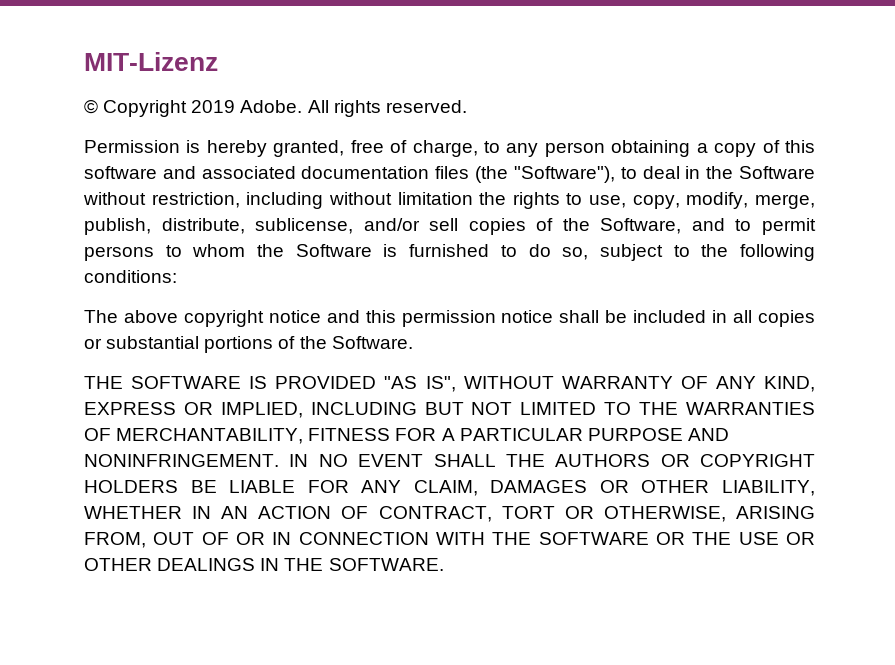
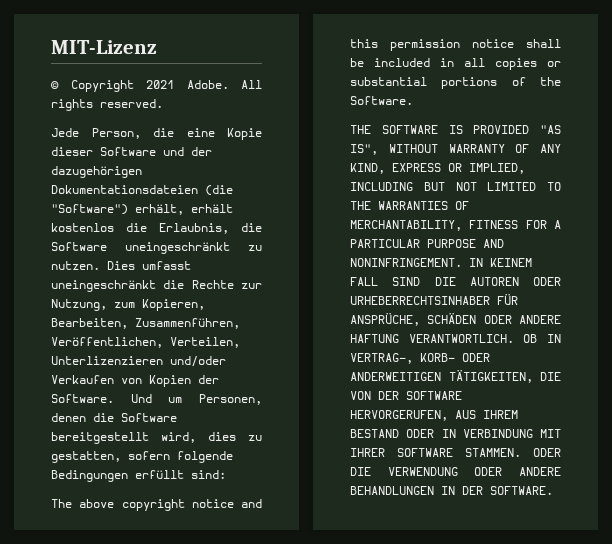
[191,100,236,113] 2019 -> [146,80,174,89] 2021
[84,140,816,157] [84,166,816,183] [83,192,815,209] [84,218,816,235] [84,244,815,261] [84,270,177,283] Permission is hereby granted, free of charge, to any person obtaining a copy of this software and associated documentation files (the "Software"), to deal in the Software without restriction, including without limitation the rights to use, copy, modify, merge, publish, distribute, sublicense, and/or sell copies of the Software, and to permit persons to whom the Software is furnished to do so, subject to the following conditions: -> [51,128,262,140] [51,147,212,156] [51,166,142,178] [51,185,233,196] [51,204,233,215] [51,223,262,234] [51,242,262,254] [51,261,191,270] [51,280,262,292] [51,299,205,311] [51,318,240,329] [51,337,240,348] [51,356,226,367] [51,375,219,387] [51,394,262,405] [51,413,177,422] [51,432,262,444] [51,451,233,463] [51,470,226,482] Jede Person, die eine Kopie dieser Software und der dazugehörigen Dokumentationsdateien (die "Software") erhält, erhält kostenlos die Erlaubnis, die Software uneingeschränkt zu nutzen. Dies umfasst uneingeschränkt die Rechte zur Nutzung, zum Kopieren, Bearbeiten, Zusammenführen, Veröffentlichen, Verteilen, Unterlizenzieren und/oder Verkaufen von Kopien der Software. Und um Personen, denen die Software bereitgestellt wird, dies zu gestatten, sofern folgende Bedingungen erfüllt sind:
[318,454,815,467] [84,480,815,496] [84,506,816,522] [84,532,815,548] [84,558,324,571] NO EVENT SHALL THE AUTHORS OR COPYRIGHT HOLDERS BE LIABLE FOR ANY CLAIM, DAMAGES OR OTHER LIABILITY, WHETHER IN AN ACTION OF CONTRACT, TORT OR OTHERWISE, ARISING FROM, OUT OF OR IN CONNECTION WITH THE SOFTWARE OR THE USE OR OTHER DEALINGS IN THE -> [490,258,532,267] [350,277,561,286] [350,294,518,305] [350,313,561,326] [350,334,561,343] [350,353,490,364] [350,370,561,383] [350,391,462,400] [350,410,518,421] [350,429,561,438] [350,448,561,457] [350,467,561,476] [350,486,483,495] KEINEM FALL SIND DIE AUTOREN ODER URHEBERRECHTSINHABER FÜR ANSPRÜCHE, SCHÄDEN ODER ANDERE HAFTUNG VERANTWORTLICH. OB IN VERTRAG-, KORB- ODER ANDERWEITIGEN TÄTIGKEITEN, DIE VON DER SOFTWARE HERVORGERUFEN, AUS IHREM BESTAND ODER IN VERBINDUNG MIT IHRER SOFTWARE STAMMEN. ODER DIE VERWENDUNG ODER ANDERE BEHANDLUNGEN IN DER

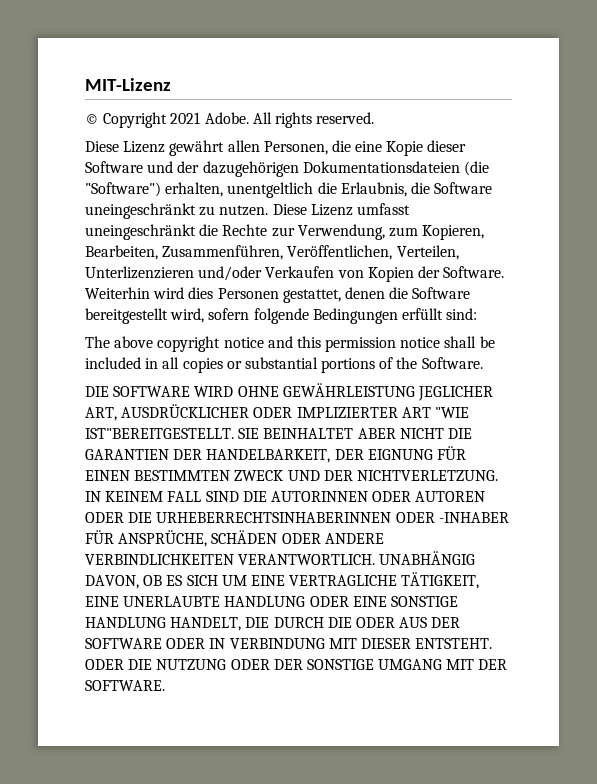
[51,128,141,139] Jede Person, -> [85,140,328,156] Diese Lizenz gewährt allen Personen,
[135,204,233,215] [51,223,114,232] erhält, erhält kostenlos -> [165,182,314,198] erhalten, unentgeltlich
[107,261,135,270] Dies -> [272,204,353,216] Diese Lizenz
[51,299,107,311] Nutzung, -> [297,224,385,240] Verwendung,
[130,394,262,405] Und um Personen, -> [85,287,341,303] Weiterhin wird dies Personen gestattet,
[208,432,262,441] [51,451,121,463] dies zu gestatten, -> (205, 315) none
[350,125,561,134] [350,144,561,155] [350,163,525,174] [350,182,561,191] [350,201,469,210] [350,220,561,231] [350,239,504,248] [350,258,462,267] THE SOFTWARE IS PROVIDED "AS IS", WITHOUT WARRANTY OF ANY KIND, EXPRESS OR IMPLIED, INCLUDING BUT NOT LIMITED TO THE WARRANTIES OF MERCHANTABILITY, FITNESS FOR A PARTICULAR PURPOSE AND NONINFRINGEMENT. -> [85,383,493,401] [85,404,469,421] [85,428,472,439] [85,446,466,463] [85,470,498,481] DIE SOFTWARE WIRD OHNE GEWÄHRLEISTUNG JEGLICHER ART, AUSDRÜCKLICHER ODER IMPLIZIERTER ART "WIE IST"BEREITGESTELLT. SIE BEINHALTET ABER NICHT DIE GARANTIEN DER HANDELBARKEIT, DER EIGNUNG FÜR EINEN BESTIMMTEN ZWECK UND DER NICHTVERLETZUNG.
[469,277,561,286] [350,296,490,305] AUTOREN ODER URHEBERRECHTSINHABER -> [270,491,486,502] [85,512,509,523] AUTORINNEN ODER AUTOREN ODER DIE URHEBERRECHTSINHABERINNEN ODER -INHABER
[350,334,561,343] [350,353,490,364] [350,370,561,383] [350,391,462,400] [350,410,518,421] [350,429,561,438] [350,448,561,457] [350,467,561,476] [350,486,455,495] HAFTUNG VERANTWORTLICH. OB IN VERTRAG-, KORB- ODER ANDERWEITIGEN TÄTIGKEITEN, DIE VON DER SOFTWARE HERVORGERUFEN, AUS IHREM BESTAND ODER IN VERBINDUNG MIT IHRER SOFTWARE STAMMEN. ODER DIE VERWENDUNG ODER ANDERE BEHANDLUNGEN IN -> [85,551,476,565] [85,572,480,589] [85,596,458,607] [85,617,461,631] [85,638,493,649] [85,659,475,670] VERBINDLICHKEITEN VERANTWORTLICH. UNABHÄNGIG DAVON, OB ES SICH UM EINE VERTRAGLICHE TÄTIGKEIT, EINE UNERLAUBTE HANDLUNG ODER EINE SONSTIGE HANDLUNG HANDELT, DIE DURCH DIE ODER AUS DER SOFTWARE ODER IN VERBINDUNG MIT DIESER ENTSTEHT. ODER DIE NUTZUNG ODER DER SONSTIGE UMGANG MIT

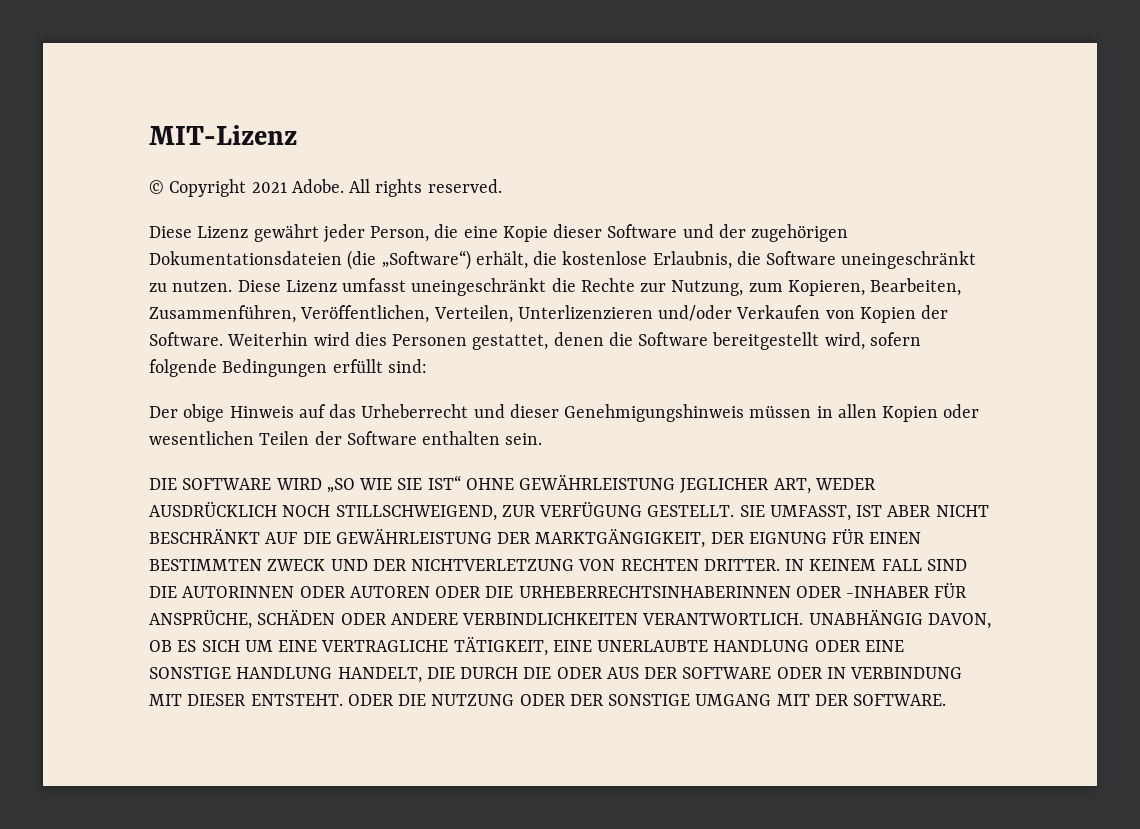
[227,140,328,155] allen Personen, -> [322,224,430,243] jeder Person,
[202,161,299,177] dazugehörigen -> [751,224,849,242] zugehörigen
[85,182,337,198] "Software") erhalten, unentgeltlich die -> [381,250,648,270] „Software“) erhält, die kostenlose
[297,224,385,240] Verwendung, -> [671,280,744,296] Nutzung,
[85,336,495,352] [85,357,483,373] [85,383,493,401] [85,404,469,421] [85,428,472,439] [85,449,331,463] The above copyright notice and this permission notice shall be included in all copies or substantial portions of the Software. // DIE SOFTWARE WIRD OHNE GEWÄHRLEISTUNG JEGLICHER ART, AUSDRÜCKLICHER ODER IMPLIZIERTER ART "WIE IST"BEREITGESTELLT. SIE BEINHALTET ABER NICHT DIE GARANTIEN DER HANDELBARKEIT, -> [149,404,980,422] [149,431,543,445] [149,474,876,494] [149,501,989,521] [149,528,706,548] Der obige Hinweis auf das Urheberrecht und dieser Genehmigungshinweis müssen in allen Kopien oder wesentlichen Teilen der Software enthalten sein. // DIE SOFTWARE WIRD „SO WIE SIE IST“ OHNE GEWÄHRLEISTUNG JEGLICHER ART, WEDER AUSDRÜCKLICH NOCH STILLSCHWEIGEND, ZUR VERFÜGUNG GESTELLT. SIE UMFASST, IST ABER NICHT BESCHRÄNKT AUF DIE GEWÄHRLEISTUNG DER MARKTGÄNGIGKEIT,
[356,470,498,481] NICHTVERLETZUNG. -> [411,559,780,571] NICHTVERLETZUNG VON RECHTEN DRITTER.

